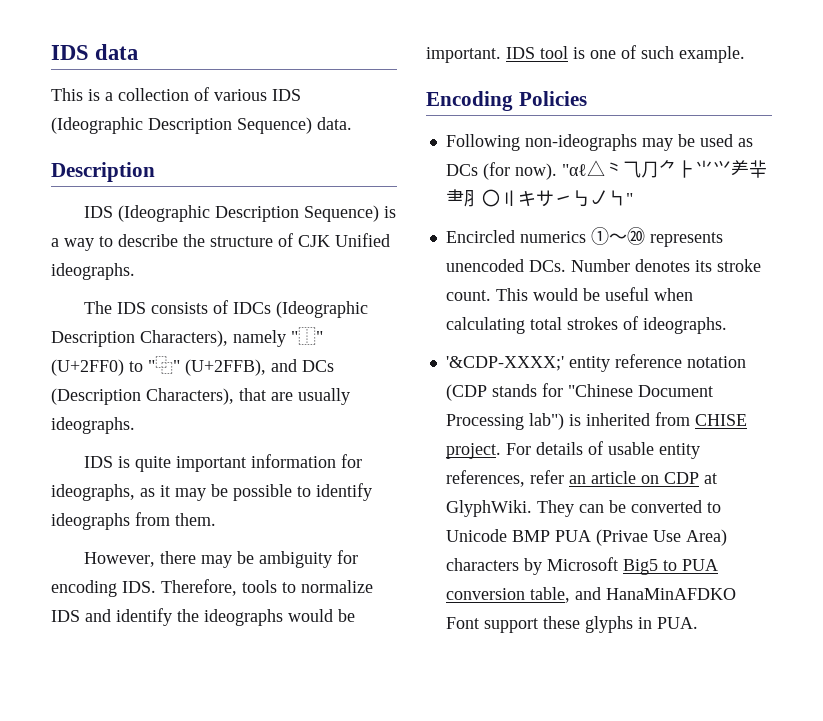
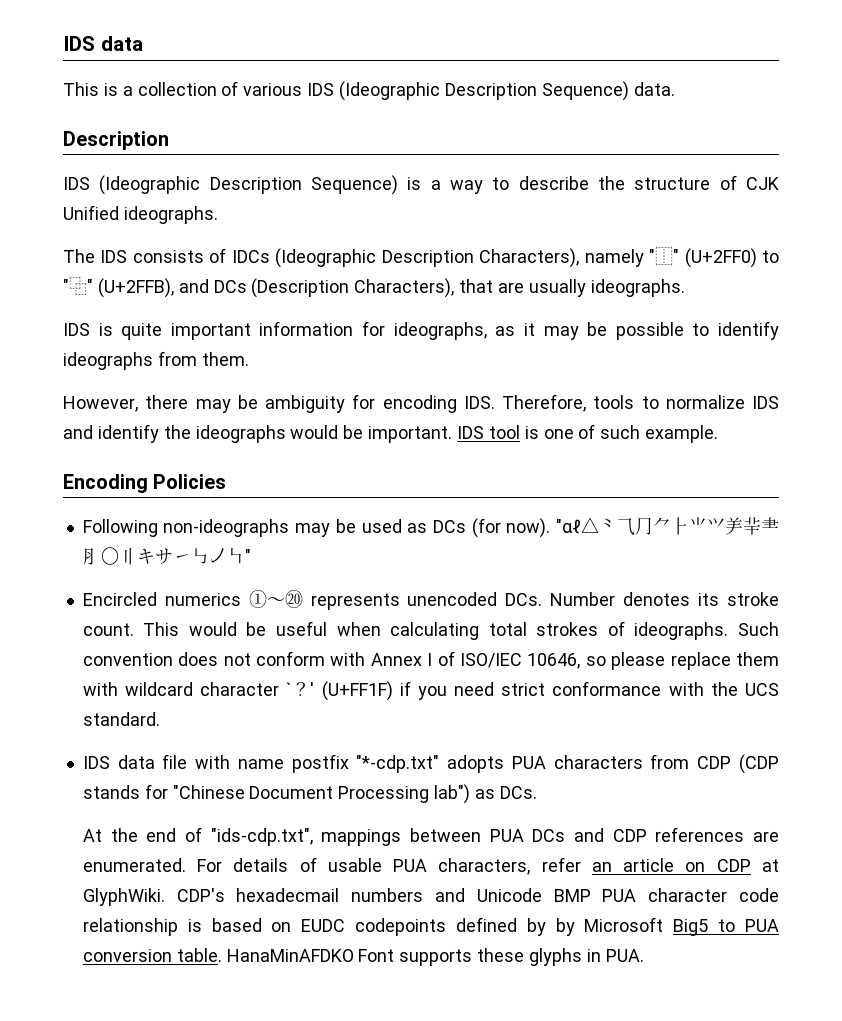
[445,354,746,372] // '&CDP-XXXX;' entity reference notation -> [738,622,780,636] [82,651,780,670] [82,681,780,701] [82,712,160,726] [82,754,732,773] Such convention does not conform with Annex I of ISO/IEC 10646, so please replace them with wildcard character `？' (U+FF1F) if you need strict conformance with the UCS standard. // IDS data file with name postfix "*-cdp.txt" adopts PUA characters from CDP
[568,412,747,426] [445,443,501,459] is inherited from CHISE project. -> [474,786,537,799] [82,827,780,846] [82,858,186,872] as DCs. // At the end of "ids-cdp.txt", mappings between PUA DCs and CDP references are enumerated.
[658,443,700,459] [445,470,525,487] entity references, -> [393,858,531,875] PUA characters,
[536,500,721,517] [445,529,727,546] [445,558,519,571] They can be converted to Unicode BMP PUA (Privae Use Area) characters -> [176,888,779,902] [82,917,546,936] CDP's hexadecmail numbers and Unicode BMP PUA character code relationship is based on EUDC codepoints defined by
[529,587,601,603] table, and -> [176,948,222,962] table.
[483,618,538,633] support -> [399,949,473,966] supports

